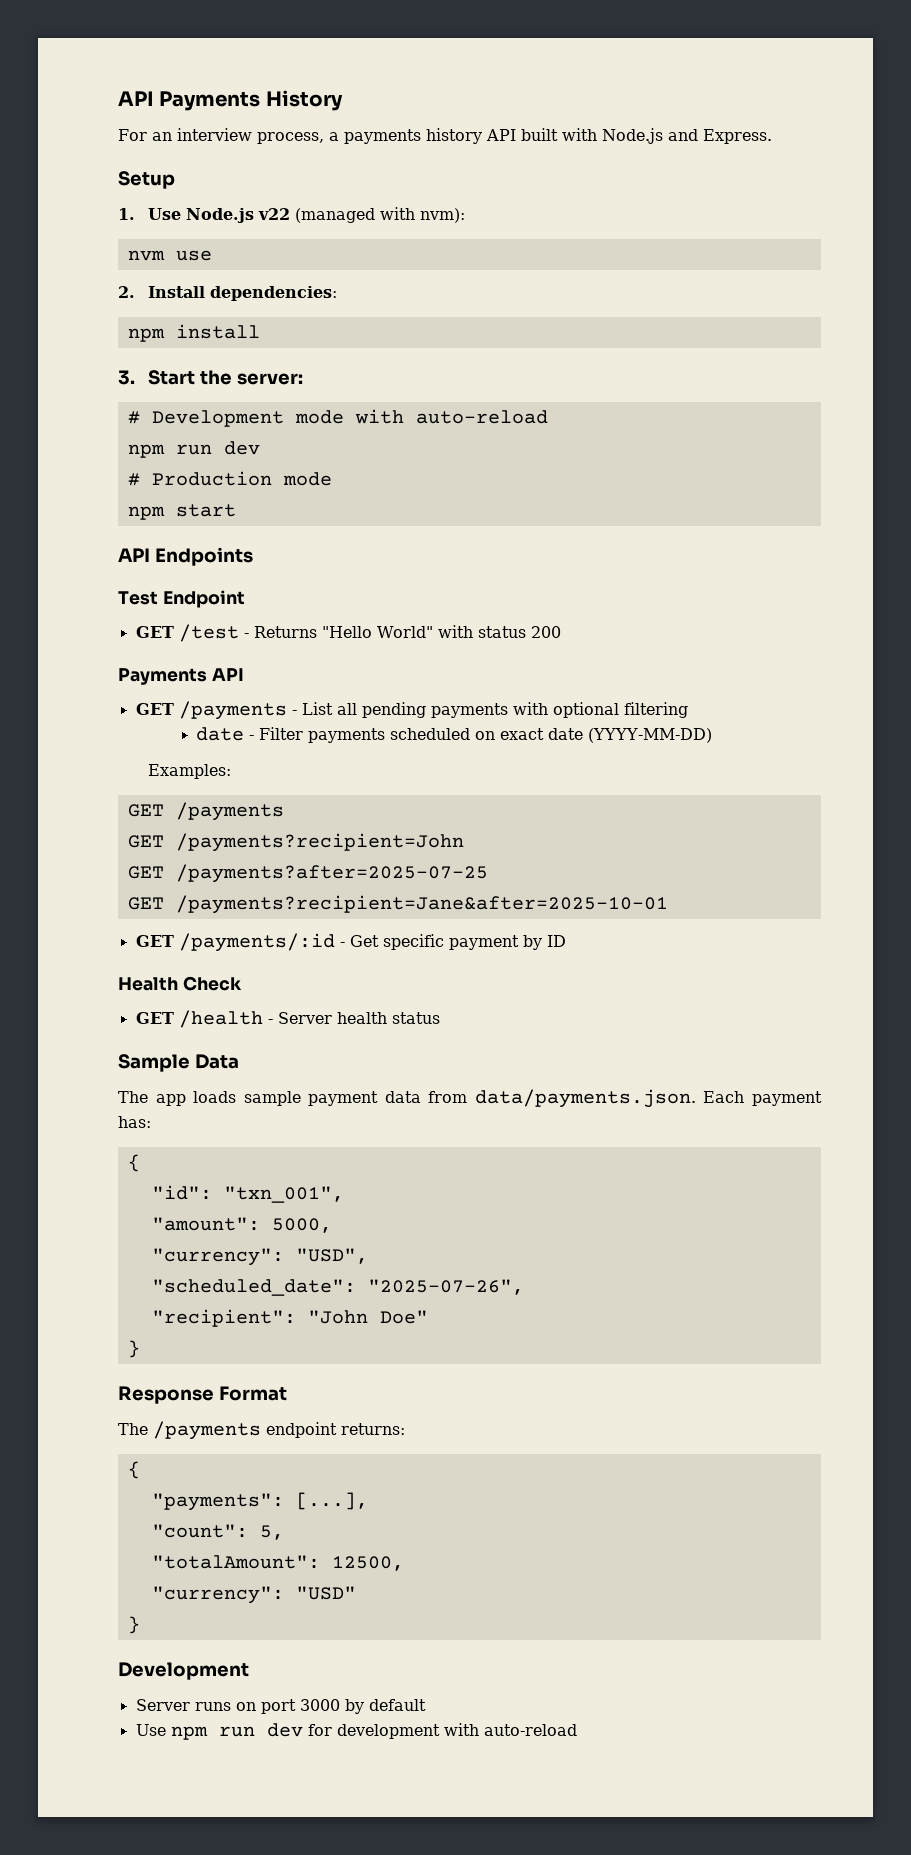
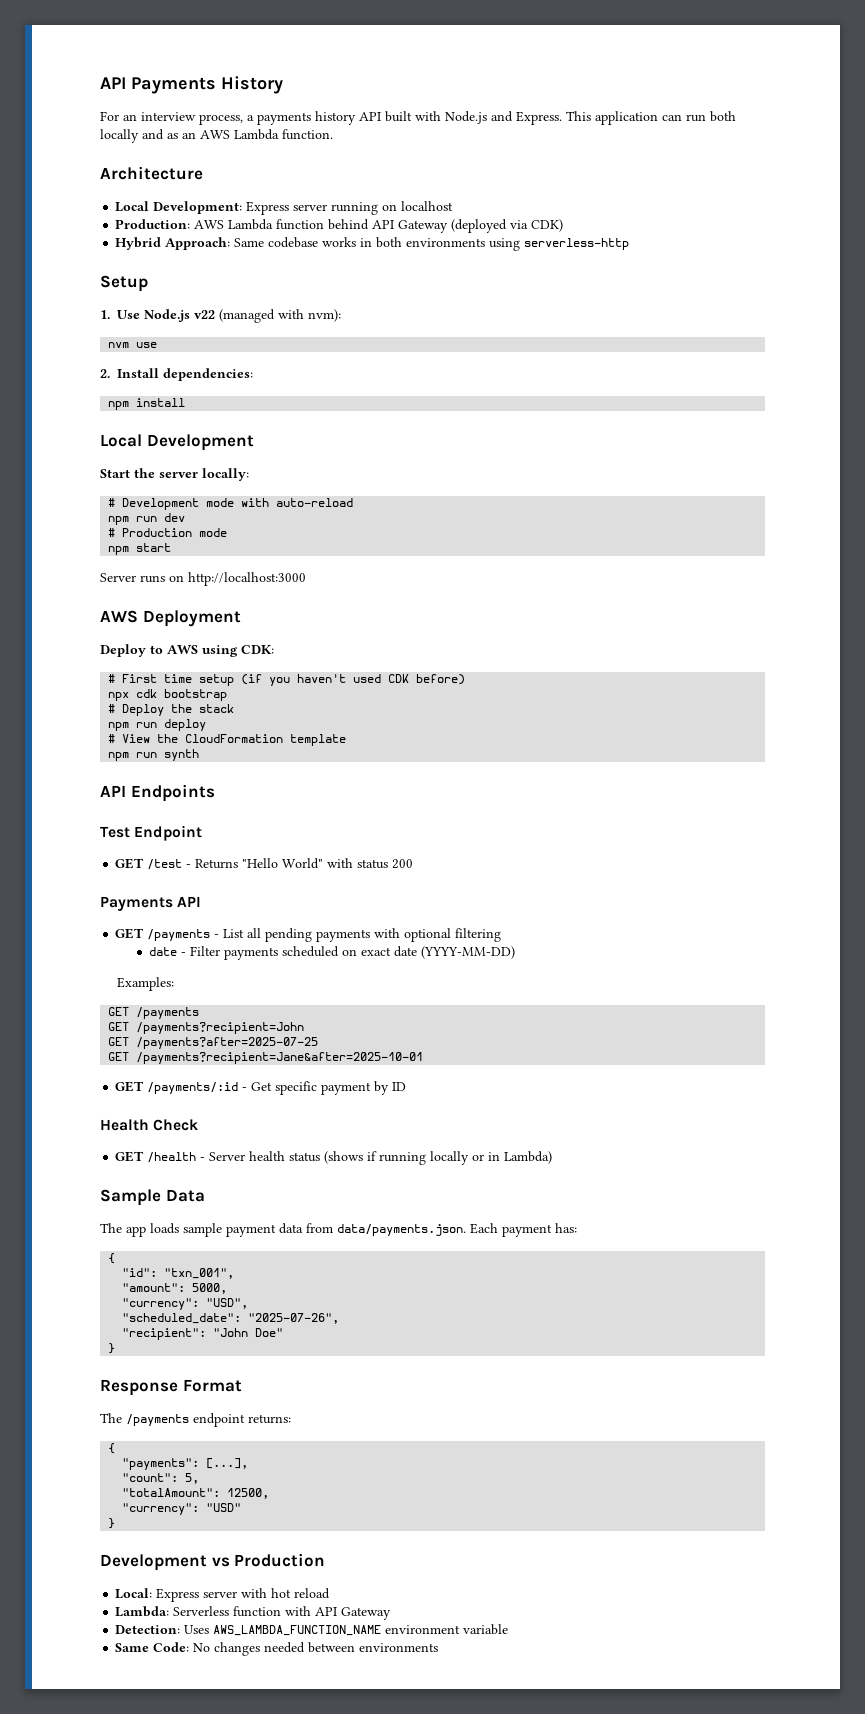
(772, 136) none -> [566,111,736,125] [100,129,333,143] [100,166,203,180] [115,201,454,215] [115,219,564,233] [115,237,630,251] This application can run both locally and as an AWS Lambda function. // Architecture // Local Development: Express server running on localhost // Production: AWS Lambda function behind API Gateway (deployed via CDK) // Hybrid Approach: Same codebase works in both environments using serverless-http
[118,370,304,385] 3. Start the server: -> [100,434,254,451] [100,468,249,481] Local Development // Start the server locally:
(236, 510) none -> [100,572,306,586] [100,610,241,627] [100,644,274,657] [108,674,466,686] [108,689,228,701] [108,704,235,716] [108,719,207,731] [108,734,347,746] [108,749,200,761] // Server runs on http://localhost:3000 // AWS Deployment // Deploy to AWS using CDK: // # First time setup (if you haven't used CDK before) // npx cdk bootstrap // # Deploy the stack // npm run deploy // # View the CloudFormation template // npm run synth
(440, 1018) none -> [324,1151,553,1165] (shows if running locally or in Lambda)
[135,1699,426,1714] [135,1723,577,1740] // Server runs on port 3000 by default // Use npm run dev for development with auto-reload -> [211,1553,326,1567] [115,1588,331,1602] [115,1606,392,1620] [115,1624,509,1636] [115,1642,439,1656] vs Production // Local: Express server with hot reload // Lambda: Serverless function with API Gateway // Detection: Uses AWS_LAMBDA_FUNCTION_NAME environment variable // Same Code: No changes needed between environments

